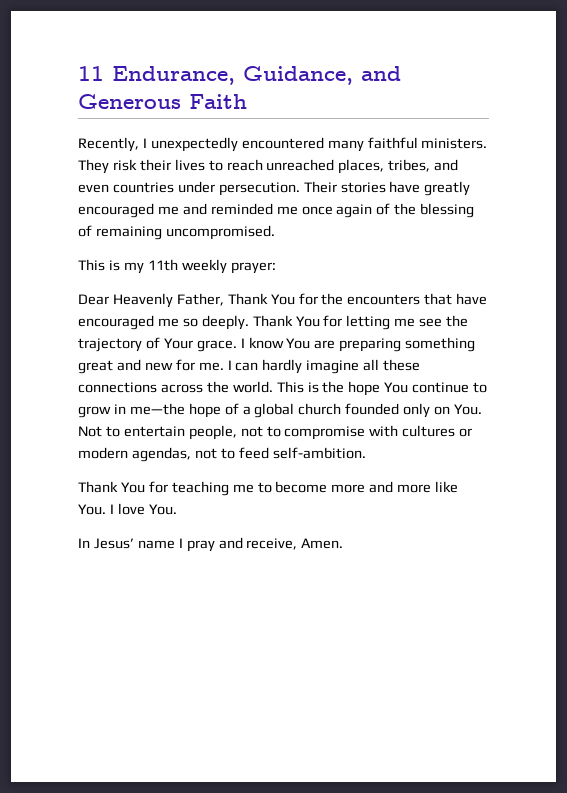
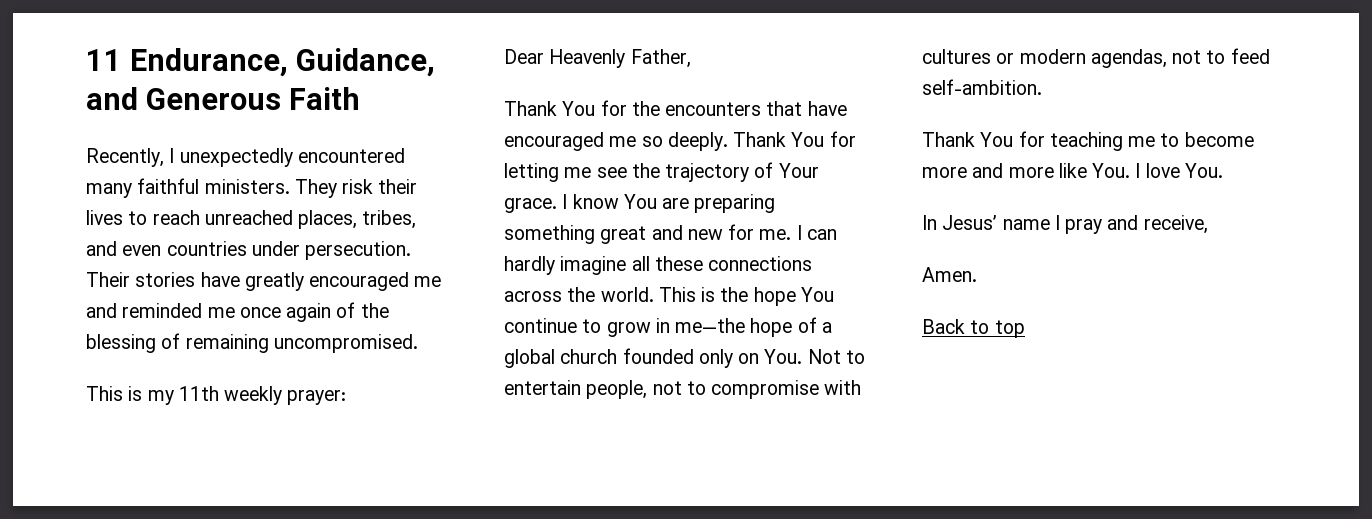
(224, 299) none -> (691, 58) //
(298, 544) none -> (1208, 224) //
(344, 543) none -> [922,319,1025,338] // Back to top

